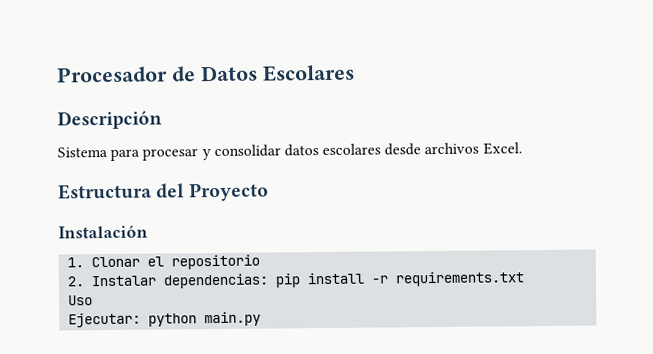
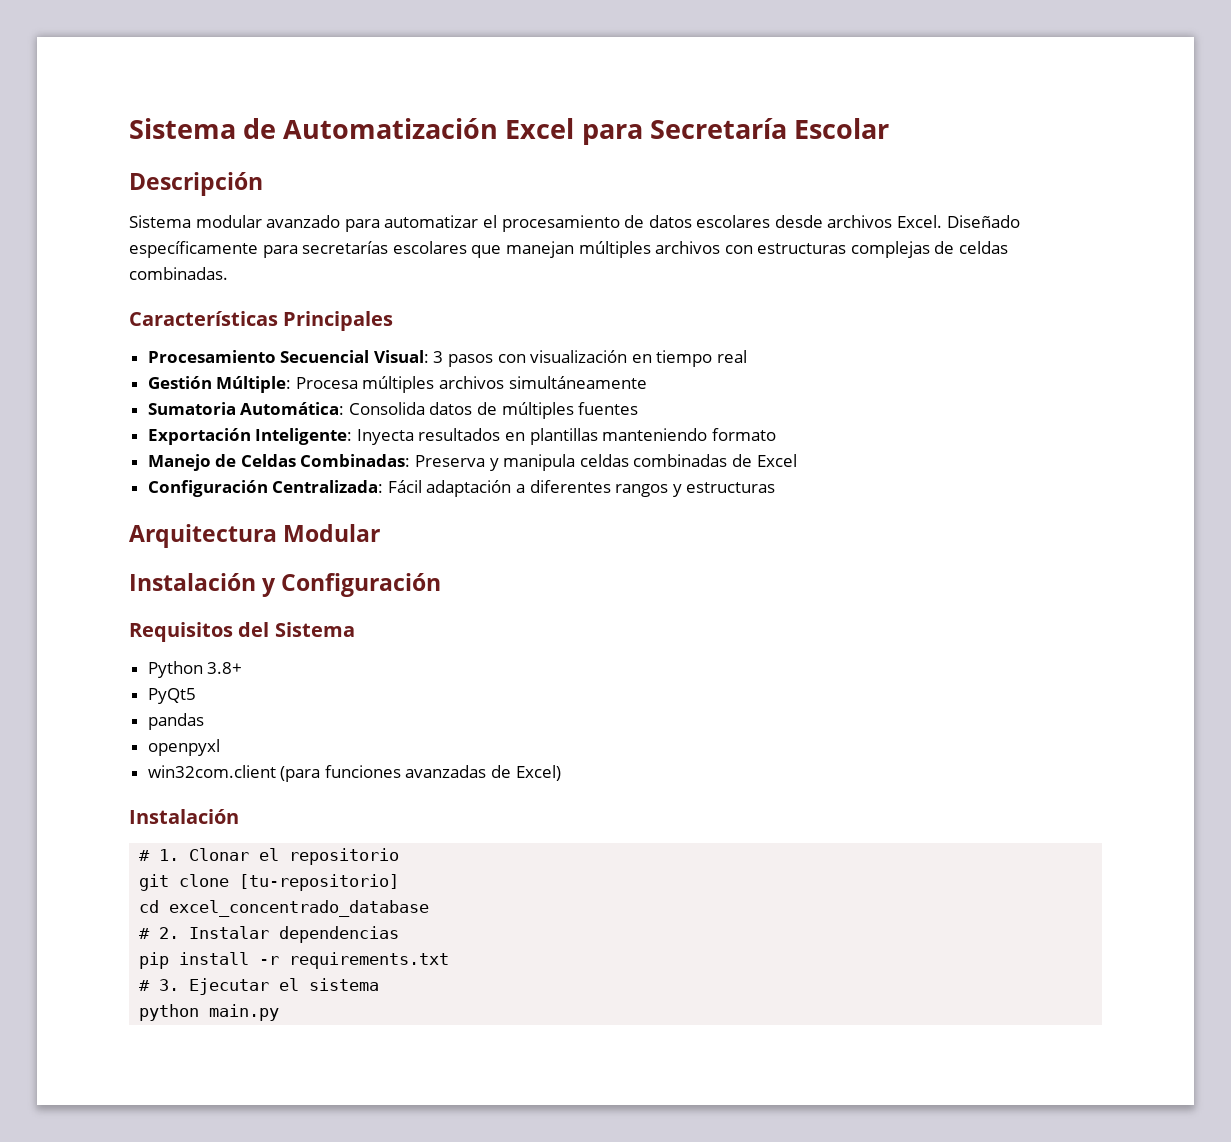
[56,64,355,83] [57,110,162,130] [57,144,281,161] Procesador de Datos Escolares // Descripción // Sistema para procesar y consolidar -> [129,118,889,145] [129,172,263,196] [129,215,645,232] Sistema de Automatización Excel para Secretaría Escolar // Descripción // Sistema modular avanzado para automatizar el procesamiento de
[58,182,269,202] // Estructura del Proyecto -> [946,215,1020,228] [129,241,1009,258] [129,267,228,280] [129,311,394,331] [147,350,748,367] [147,376,647,393] [147,402,639,419] [147,428,776,445] [147,454,797,471] [147,480,776,497] [129,524,381,548] [129,573,442,597] [129,622,355,642] [147,661,243,678] [147,688,196,704] [147,713,204,730] [147,739,220,756] [147,765,561,782] Diseñado específicamente para secretarías escolares que manejan múltiples archivos con estructuras complejas de celdas combinadas. // Características Principales // Procesamiento Secuencial Visual: 3 pasos con visualización en tiempo real // Gestión Múltiple: Procesa múltiples archivos simultáneamente // Sumatoria Automática: Consolida datos de múltiples fuentes // Exportación Inteligente: Inyecta resultados en plantillas manteniendo formato // Manejo de Celdas Combinadas: Preserva y manipula celdas combinadas de Excel // Configuración Centralizada: Fácil adaptación a diferentes rangos y estructuras // Arquitectura Modular // Instalación y Configuración // Requisitos del Sistema // Python 3.8+ // PyQt5 // pandas // openpyxl // win32com.client (para funciones avanzadas de Excel)
(148, 231) none -> [139,850,151,861] #
(261, 262) none -> [139,874,400,891] [139,900,430,917] [139,928,151,939] git clone [tu-repositorio] // cd excel_concentrado_database // #
[163,273,270,289] dependencias: -> [279,926,400,943] dependencias //
[68,295,94,306] [68,312,142,328] Uso // Ejecutar: -> [139,978,380,995] # 3. Ejecutar el sistema //

